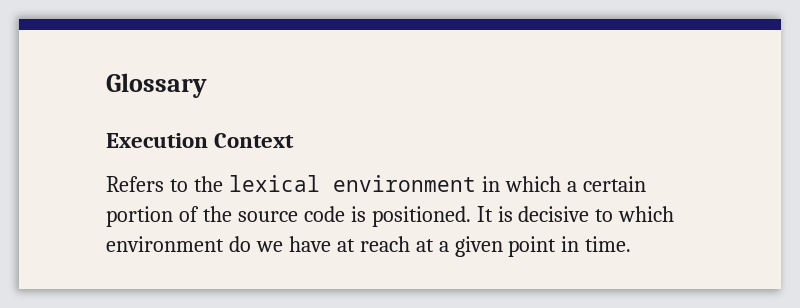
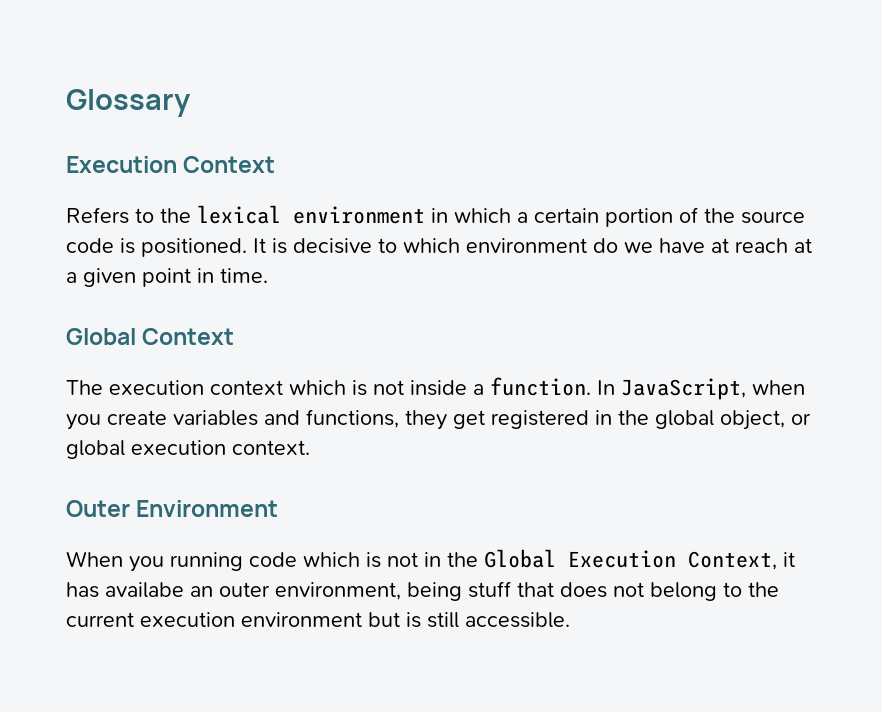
(632, 244) none -> [66,328,235,345] [66,377,805,400] [66,409,811,430] [66,440,310,459] [66,500,279,517] [66,549,795,572] [66,581,779,601] [66,612,570,628] // Global Context // The execution context which is not inside a function. In JavaScript, when you create variables and functions, they get registered in the global object, or global execution context. // Outer Environment // When you running code which is not in the Global Execution Context, it has availabe an outer environment, being stuff that does not belong to the current execution environment but is still accessible.

